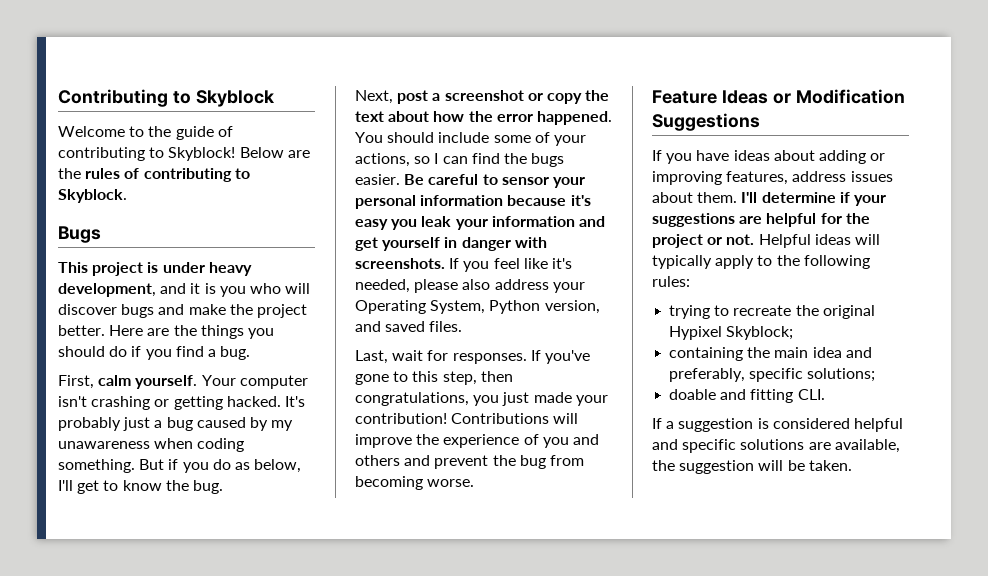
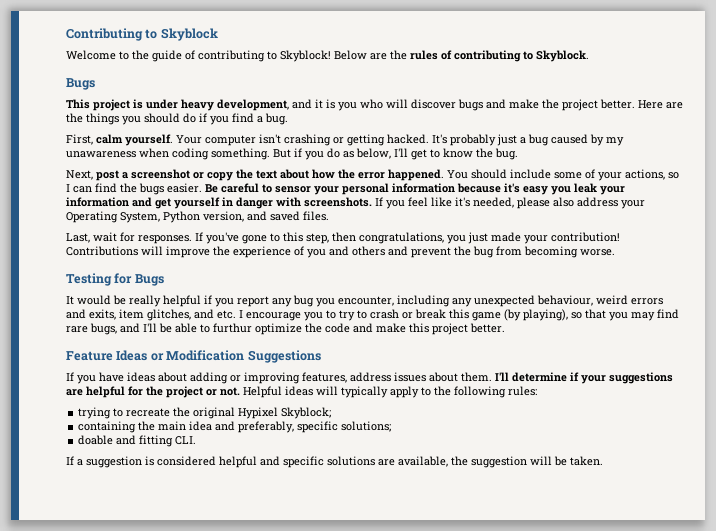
(475, 483) none -> [66,273,164,286] [66,295,663,307] [66,309,679,321] [66,323,505,335] // Testing for Bugs // It would be really helpful if you report any bug you encounter, including any unexpected behaviour, weird errors and exits, item glitches, and etc. I encourage you to try to crash or break this game (by playing), so that you may find rare bugs, and I'll be able to furthur optimize the code and make this project better.

